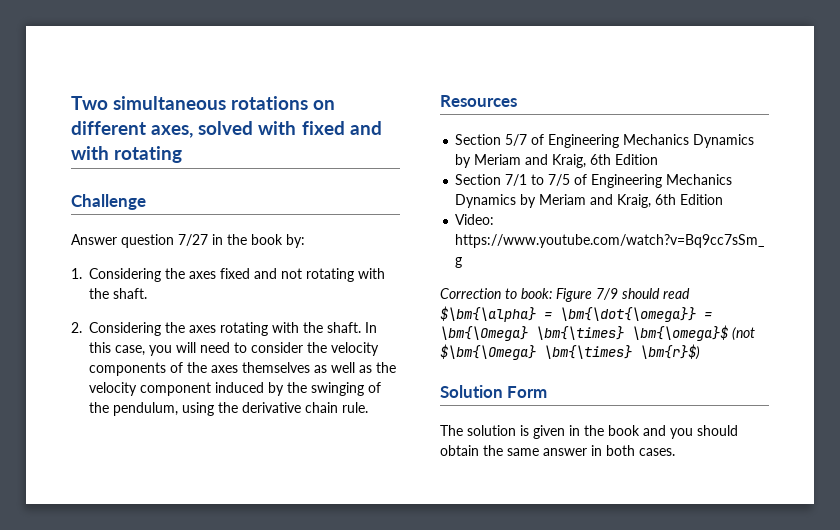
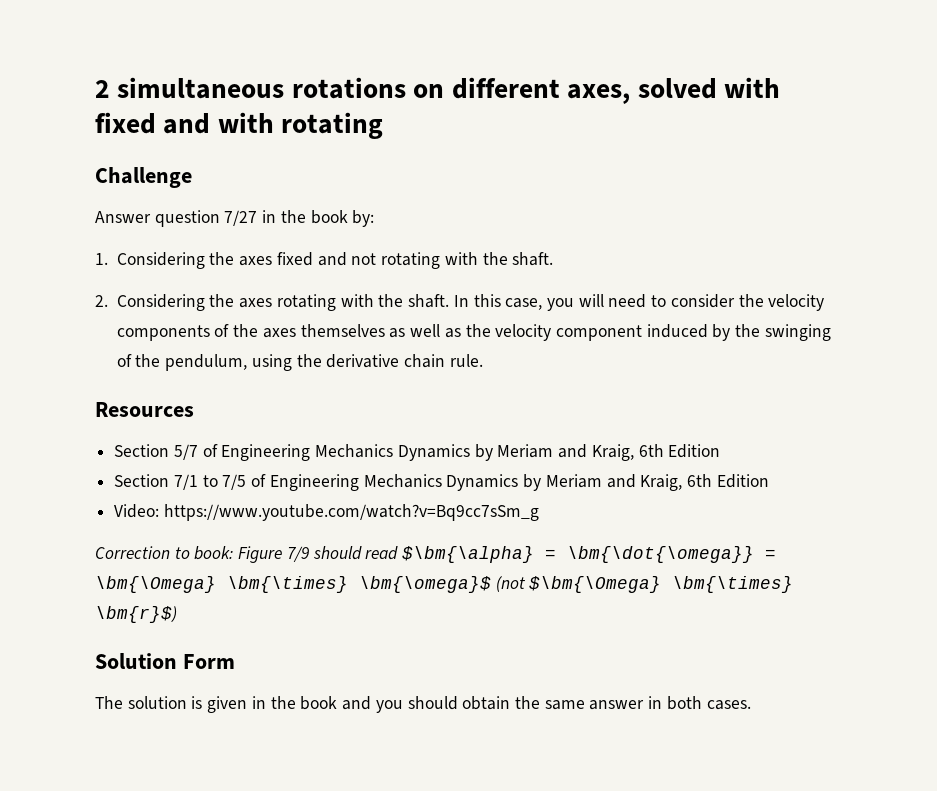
[71,96,108,110] Two -> [95,80,110,98] 2

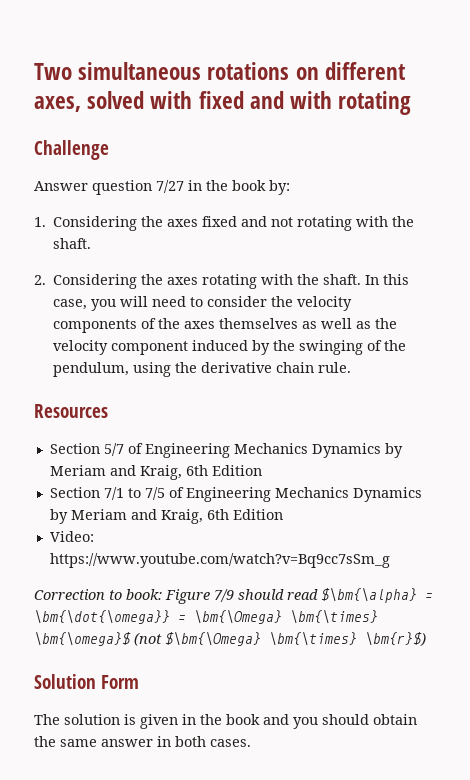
[95,80,110,98] 2 -> [34,63,72,80] Two

